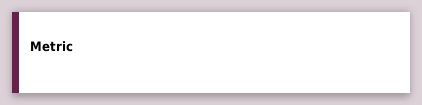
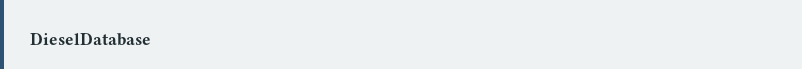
[30,41,73,52] Metric -> [30,32,151,46] DieselDatabase

